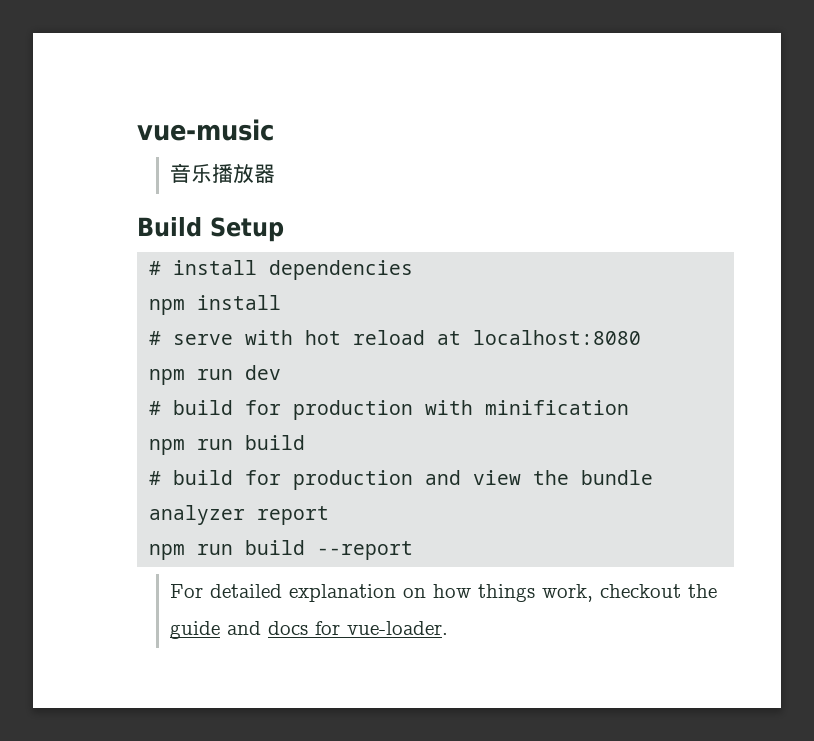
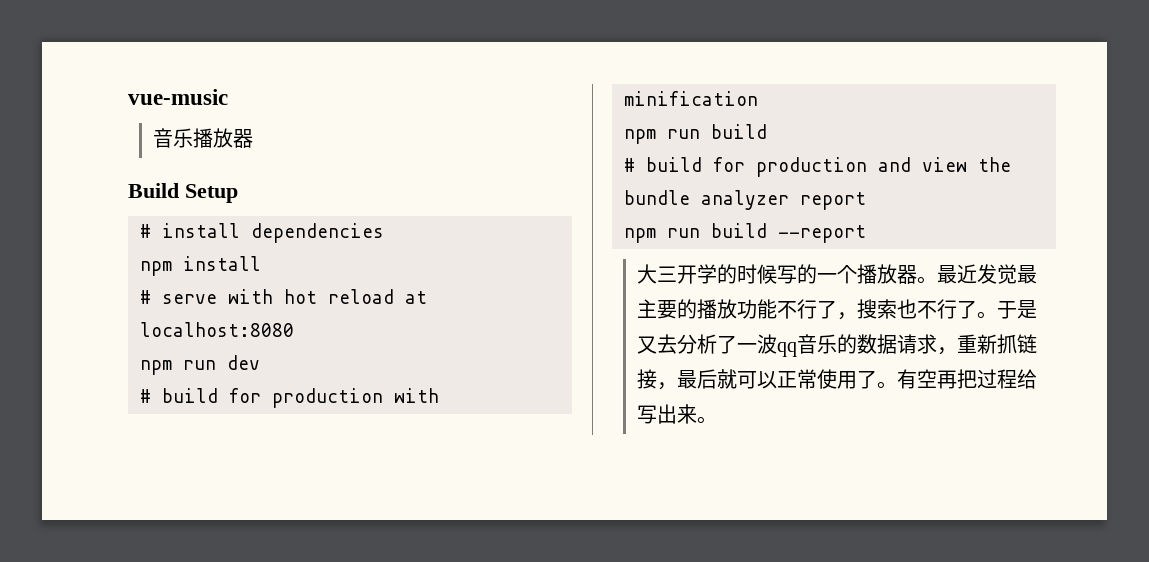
[170,584,718,602] [170,621,449,639] For detailed explanation on how things work, checkout the guide and docs for vue-loader. -> [637,264,1038,284] [637,299,1038,320] [637,334,1038,357] [637,369,1038,390] [637,404,718,424] 大三开学的时候写的一个播放器。最近发觉最主要的播放功能不行了，搜索也不行了。于是又去分析了一波qq音乐的数据请求，重新抓链接，最后就可以正常使用了。有空再把过程给写出来。

